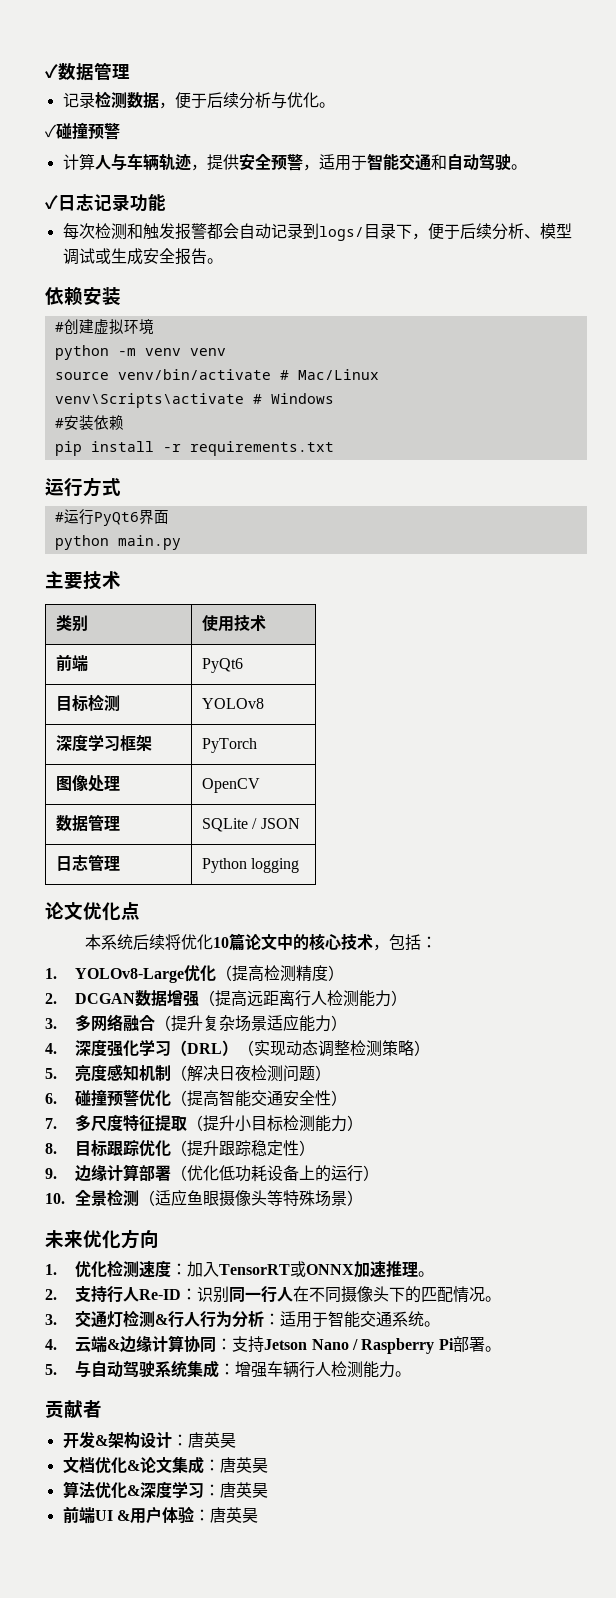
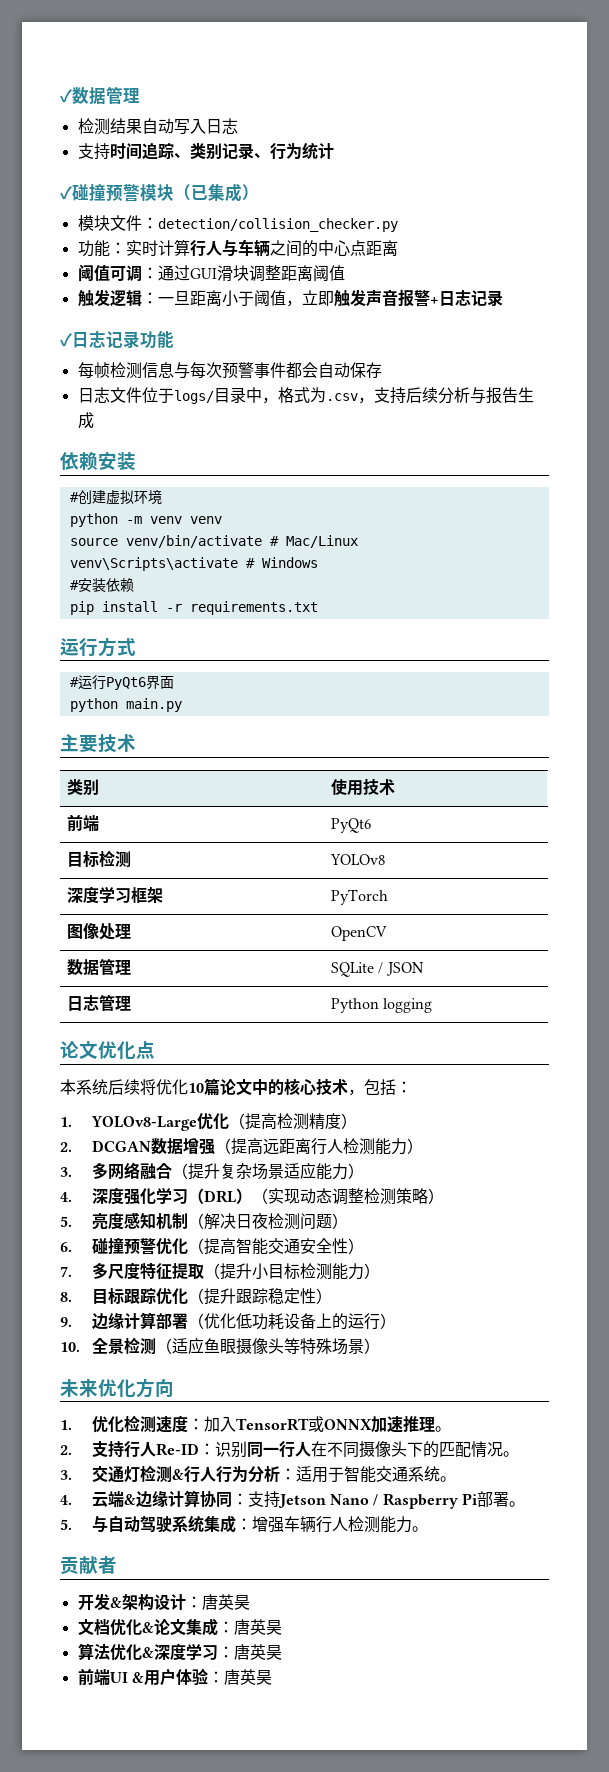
[62,91,335,109] [45,122,120,140] [62,153,527,171] 记录检测数据，便于后续分析与优化。 // ✓碰撞预警 // 计算人与车辆轨迹，提供安全预警，适用于智能交通和自动驾驶。 -> [77,118,238,135] [77,142,334,160] [60,183,259,202] [77,215,398,232] [77,239,398,257] [77,264,345,282] [77,289,503,307] 检测结果自动写入日志 // 支持时间追踪、类别记录、行为统计 // ✓碰撞预警模块（已集成） // 模块文件：detection/collision_checker.py // 功能：实时计算行人与车辆之间的中心点距离 // 阈值可调：通过GUI滑块调整距离阈值 // 触发逻辑：一旦距离小于阈值，立即触发声音报警+日志记录
[78,223,572,241] [62,248,111,265] 次检测和触发报警都会自动记录到logs/目录下，便于后续分析、模型调试或 -> [93,362,382,379] [77,387,518,404] 帧检测信息与每次预警事件都会自动保存 // 日志文件位于logs/目录中，格式为.csv，支持后续分析与报告
[142,248,223,265] 安全报告。 -> (94, 420) none

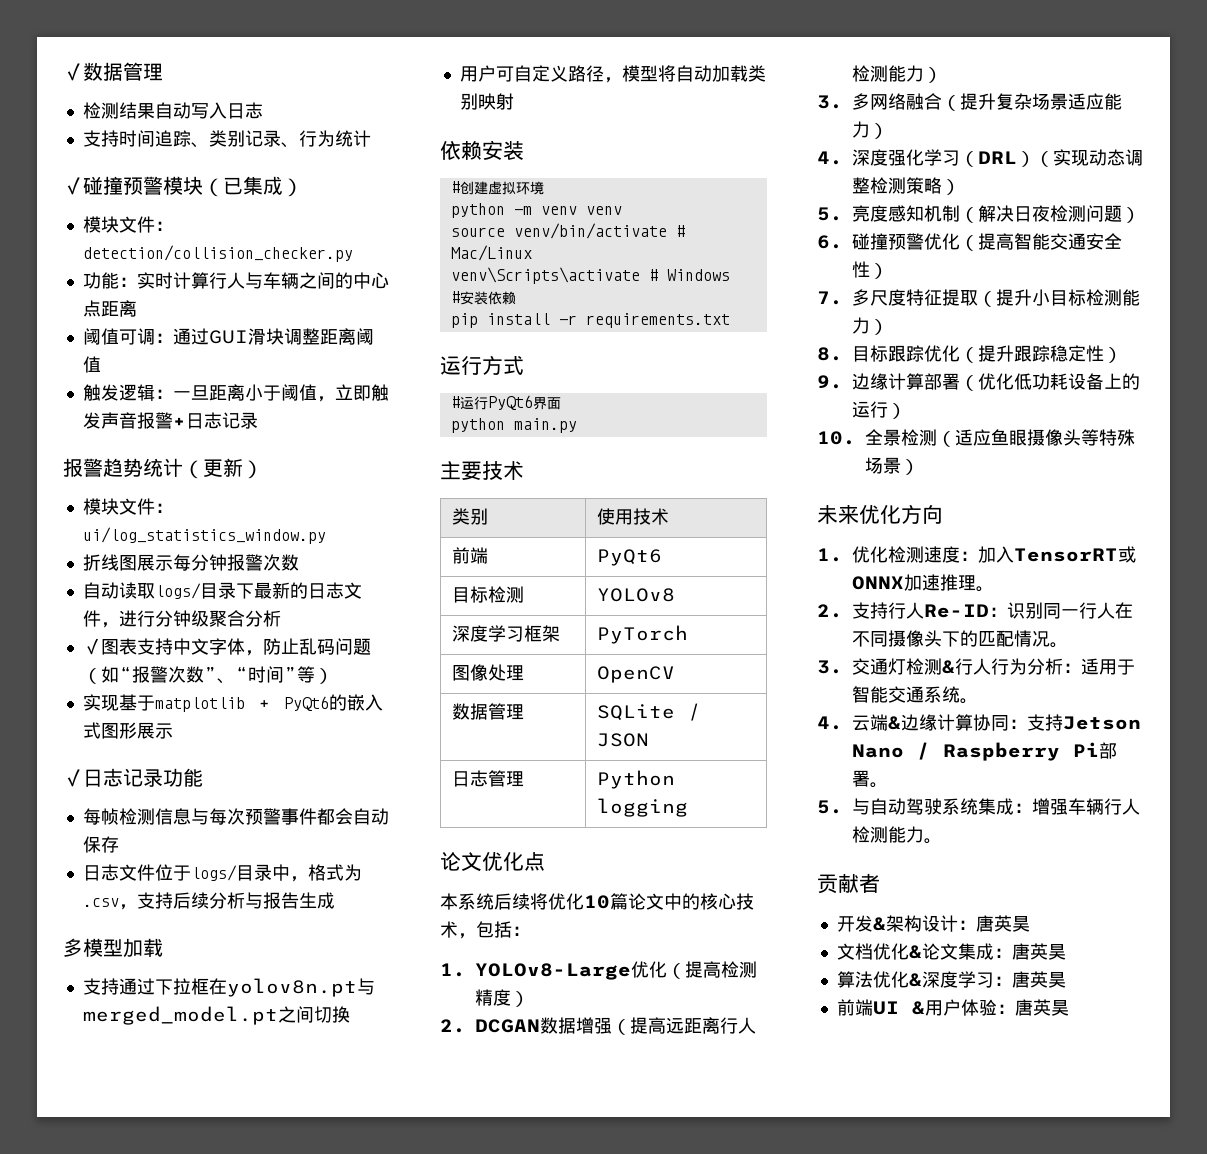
(503, 298) none -> [63,458,263,479] [82,498,173,515] [82,527,326,544] [82,554,299,571] [82,582,362,599] [82,610,281,628] [82,638,371,656] [82,666,333,684] [82,694,383,712] [82,722,173,739] // 报警趋势统计（更新） // 模块文件：ui/log_statistics_window.py // 折线图展示每分钟报警次数 // 自动读取logs/目录下最新的日志文件，进行分钟级聚合分析 // ✓图表支持中文字体，防止乱码问题（如“报警次数”、“时间”等） // 实现基于matplotlib + PyQt6的嵌入式图形展示
(94, 420) none -> [63,938,163,958] [82,978,375,997] [82,1006,350,1025] [459,65,766,83] [459,93,514,110] // 多模型加载 // 支持通过下拉框在yolov8n.pt与merged_model.pt之间切换 // 用户可自定义路径，模型将自动加载类别映射

